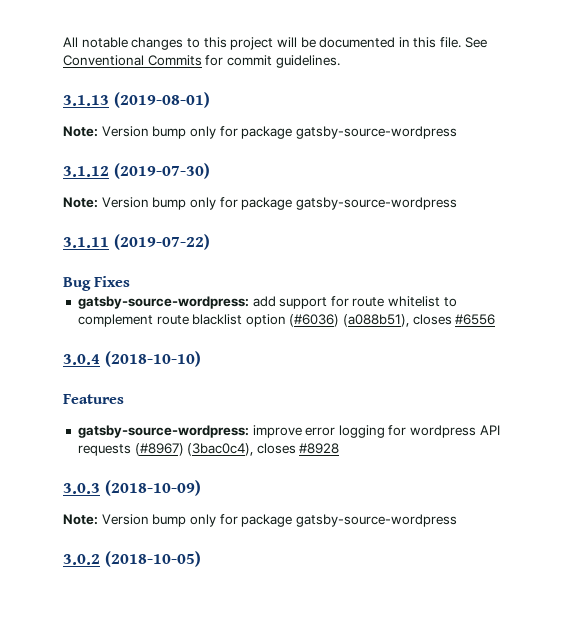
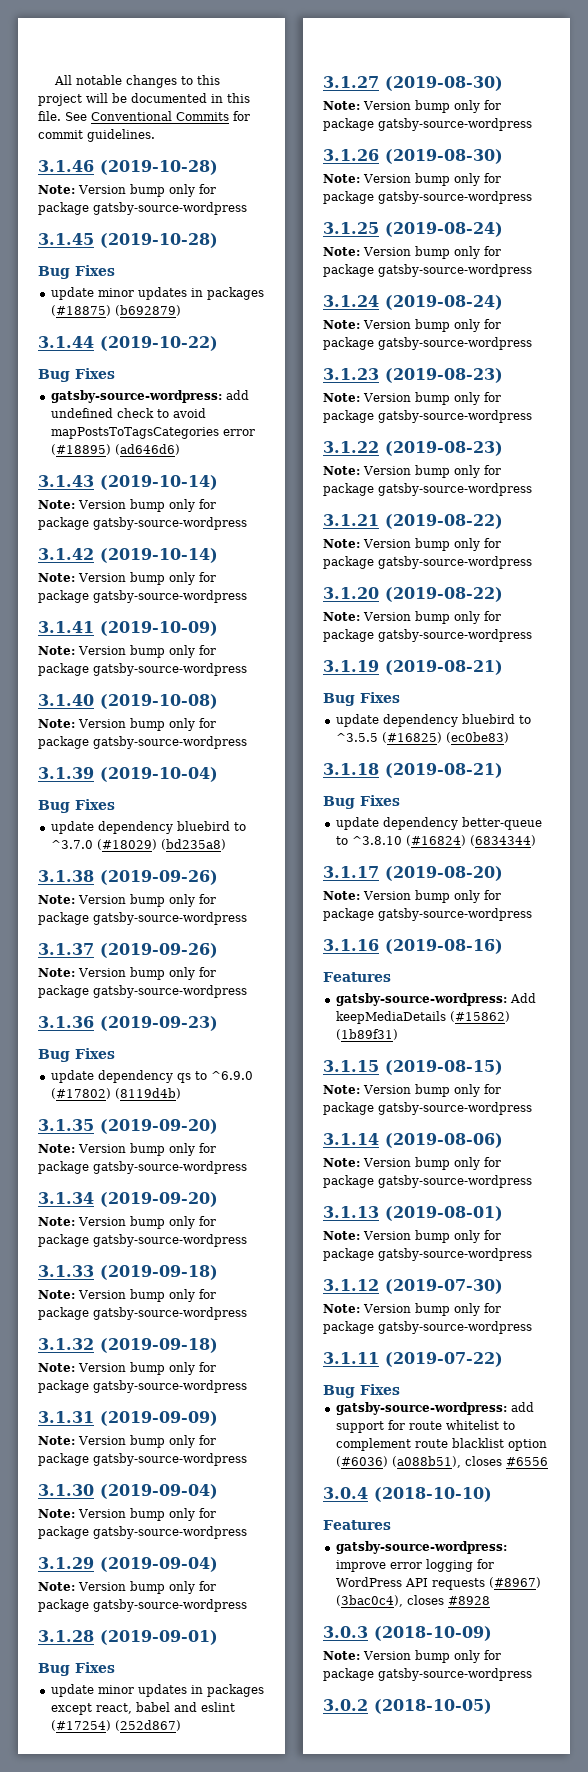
(340, 61) none -> [38,160,218,175] [38,184,216,197] [38,202,247,215] [38,233,218,248] [38,265,115,279] [50,287,264,300] [50,305,181,316] [38,336,218,351] [38,368,115,382] [50,390,249,403] [50,408,206,418] [50,427,255,439] [50,444,180,455] [38,475,218,490] [38,499,216,512] [38,517,247,530] [38,548,218,563] [38,572,216,585] [38,590,247,603] [38,621,218,636] [38,645,216,658] [38,663,247,676] [38,694,218,709] [38,718,216,731] [38,736,247,749] [38,767,218,782] [38,799,115,813] [50,821,246,834] [50,839,226,850] [38,870,218,885] [38,894,216,907] [38,912,247,925] [38,943,218,958] [38,967,216,980] [38,985,247,998] [38,1016,218,1031] [38,1048,115,1062] [50,1070,253,1083] [50,1088,181,1099] [38,1119,218,1134] [38,1143,216,1156] [38,1161,247,1174] [38,1192,218,1207] [38,1216,216,1229] [38,1234,247,1247] [38,1265,218,1280] [38,1289,216,1302] [38,1307,247,1320] [38,1338,218,1353] [38,1362,216,1375] [38,1380,247,1393] [38,1411,218,1426] [38,1435,216,1448] [38,1453,247,1466] [38,1484,218,1499] [38,1508,216,1521] [38,1526,247,1539] [38,1557,218,1572] [38,1581,216,1594] [38,1599,247,1612] [38,1630,218,1645] [38,1662,115,1676] [50,1684,264,1697] [50,1702,235,1715] [50,1720,181,1731] [323,76,503,91] [323,100,501,113] [323,118,532,131] [323,149,503,164] [323,173,501,186] [323,191,532,204] [323,222,503,237] [323,246,501,259] [323,264,532,277] [323,295,503,310] [323,319,501,332] [323,337,532,350] [323,368,503,383] [323,392,501,405] [323,410,532,423] [323,441,503,456] [323,465,501,478] [323,483,532,496] [323,514,503,529] [323,538,501,551] [323,556,532,569] [323,587,503,602] [323,611,501,624] [323,629,532,642] [323,660,503,675] [323,692,400,706] [335,714,531,727] [335,732,509,743] [323,763,503,778] [323,795,400,809] [335,817,542,830] [335,835,536,846] [323,866,503,881] [323,890,501,903] [323,908,532,921] [323,939,503,954] [323,972,391,982] [335,993,536,1006] [335,1011,510,1024] [335,1029,398,1040] [323,1060,503,1075] [323,1084,501,1097] [323,1102,532,1115] [323,1133,503,1148] [323,1157,501,1170] [323,1175,532,1188] // 3.1.46 (2019-10-28) // Note: Version bump only for package gatsby-source-wordpress // 3.1.45 (2019-10-28) // Bug Fixes // update minor updates in packages (#18875) (b692879) // 3.1.44 (2019-10-22) // Bug Fixes // gatsby-source-wordpress: add undefined check to avoid mapPostsToTagsCategories error (#18895) (ad646d6) // 3.1.43 (2019-10-14) // Note: Version bump only for package gatsby-source-wordpress // 3.1.42 (2019-10-14) // Note: Version bump only for package gatsby-source-wordpress // 3.1.41 (2019-10-09) // Note: Version bump only for package gatsby-source-wordpress // 3.1.40 (2019-10-08) // Note: Version bump only for package gatsby-source-wordpress // 3.1.39 (2019-10-04) // Bug Fixes // update dependency bluebird to ^3.7.0 (#18029) (bd235a8) // 3.1.38 (2019-09-26) // Note: Version bump only for package gatsby-source-wordpress // 3.1.37 (2019-09-26) // Note: Version bump only for package gatsby-source-wordpress // 3.1.36 (2019-09-23) // Bug Fixes // update dependency qs to ^6.9.0 (#17802) (8119d4b) // 3.1.35 (2019-09-20) // Note: Version bump only for package gatsby-source-wordpress // 3.1.34 (2019-09-20) // Note: Version bump only for package gatsby-source-wordpress // 3.1.33 (2019-09-18) // Note: Version bump only for package gatsby-source-wordpress // 3.1.32 (2019-09-18) // Note: Version bump only for package gatsby-source-wordpress // 3.1.31 (2019-09-09) // Note: Version bump only for package gatsby-source-wordpress // 3.1.30 (2019-09-04) // Note: Version bump only for package gatsby-source-wordpress // 3.1.29 (2019-09-04) // Note: Version bump only for package gatsby-source-wordpress // 3.1.28 (2019-09-01) // Bug Fixes // update minor updates in packages except react, babel and eslint (#17254) (252d867) // 3.1.27 (2019-08-30) // Note: Version bump only for package gatsby-source-wordpress // 3.1.26 (2019-08-30) // Note: Version bump only for package gatsby-source-wordpress // 3.1.25 (2019-08-24) // Note: Version bump only for package gatsby-source-wordpress // 3.1.24 (2019-08-24) // Note: Version bump only for package gatsby-source-wordpress // 3.1.23 (2019-08-23) // Note: Version bump only for package gatsby-source-wordpress // 3.1.22 (2019-08-23) // Note: Version bump only for package gatsby-source-wordpress // 3.1.21 (2019-08-22) // Note: Version bump only for package gatsby-source-wordpress // 3.1.20 (2019-08-22) // Note: Version bump only for package gatsby-source-wordpress // 3.1.19 (2019-08-21) // Bug Fixes // update dependency bluebird to ^3.5.5 (#16825) (ec0be83) // 3.1.18 (2019-08-21) // Bug Fixes // update dependency better-queue to ^3.8.10 (#16824) (6834344) // 3.1.17 (2019-08-20) // Note: Version bump only for package gatsby-source-wordpress // 3.1.16 (2019-08-16) // Features // gatsby-source-wordpress: Add keepMediaDetails (#15862) (1b89f31) // 3.1.15 (2019-08-15) // Note: Version bump only for package gatsby-source-wordpress // 3.1.14 (2019-08-06) // Note: Version bump only for package gatsby-source-wordpress
[410,425,477,438] wordpress -> [335,1577,402,1587] WordPress

